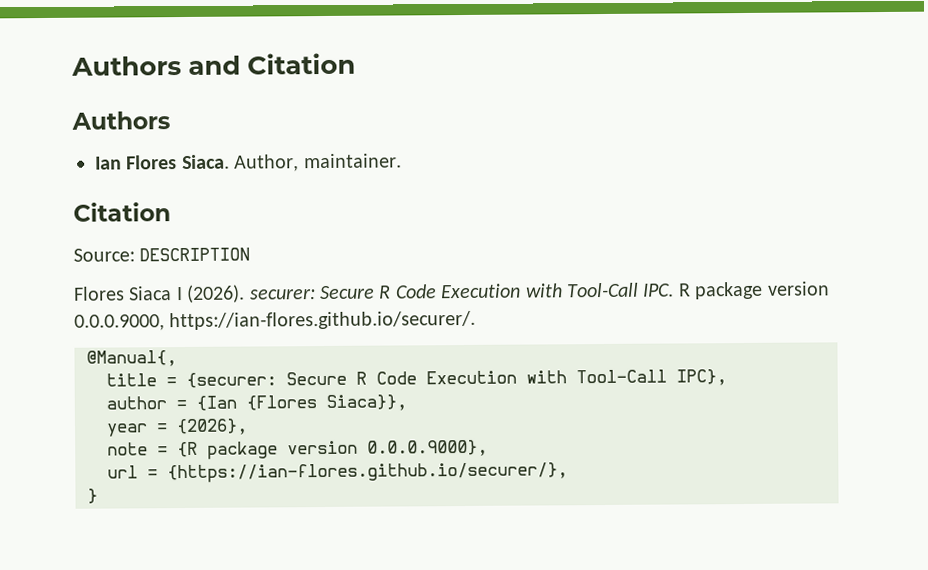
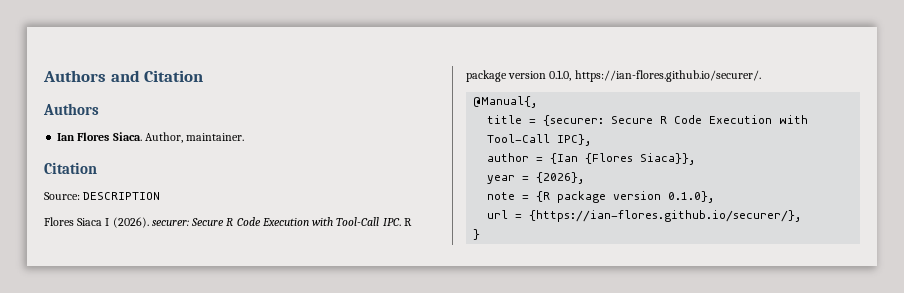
[74,314,165,331] 0.0.0.9000, -> [549,70,572,81] 0.1.0,
[367,439,488,457] 0.0.0.9000}, -> [668,191,715,203] 0.1.0},

